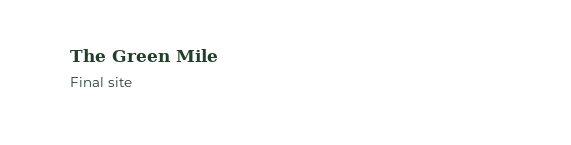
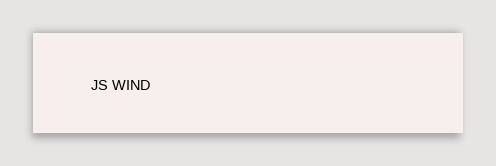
[70,49,218,62] [70,77,132,87] The Green Mile // Final site -> [91,80,150,90] JS WIND

